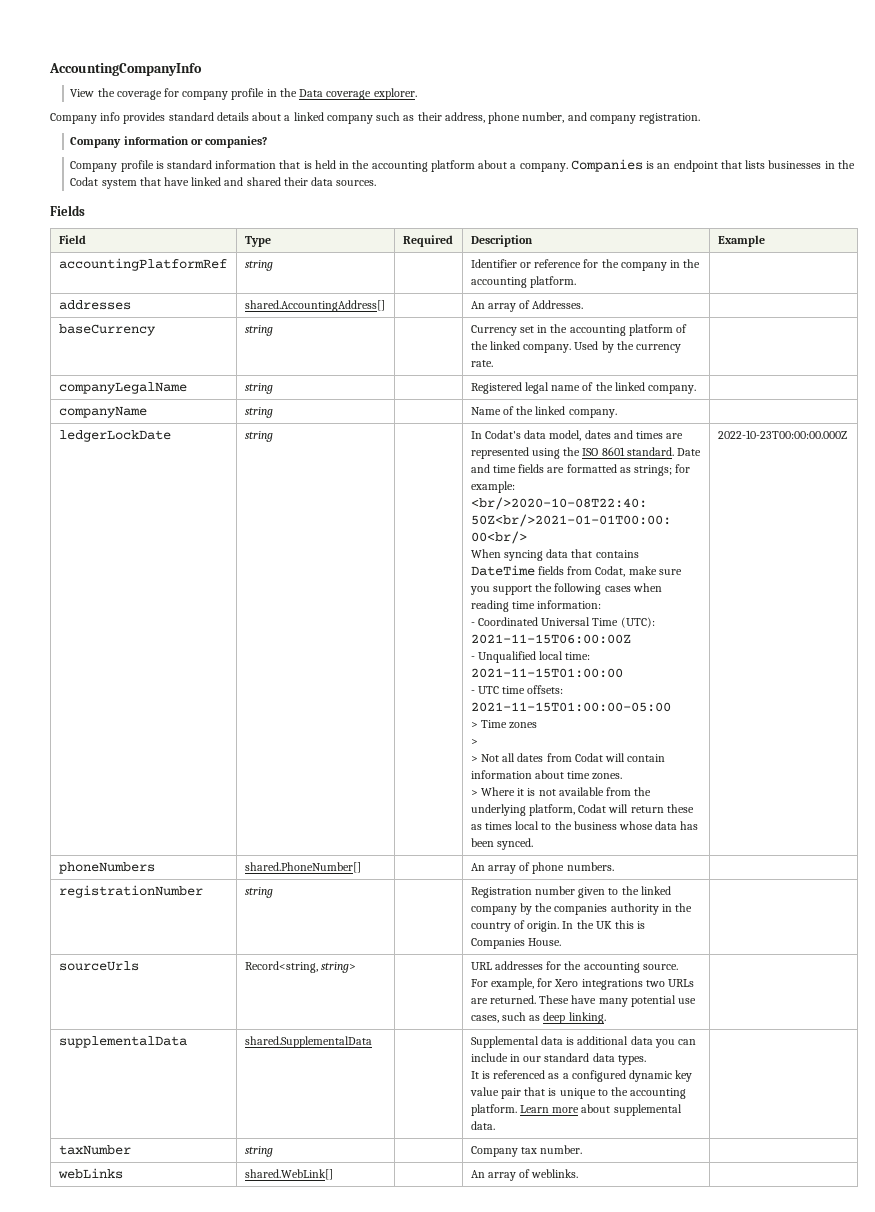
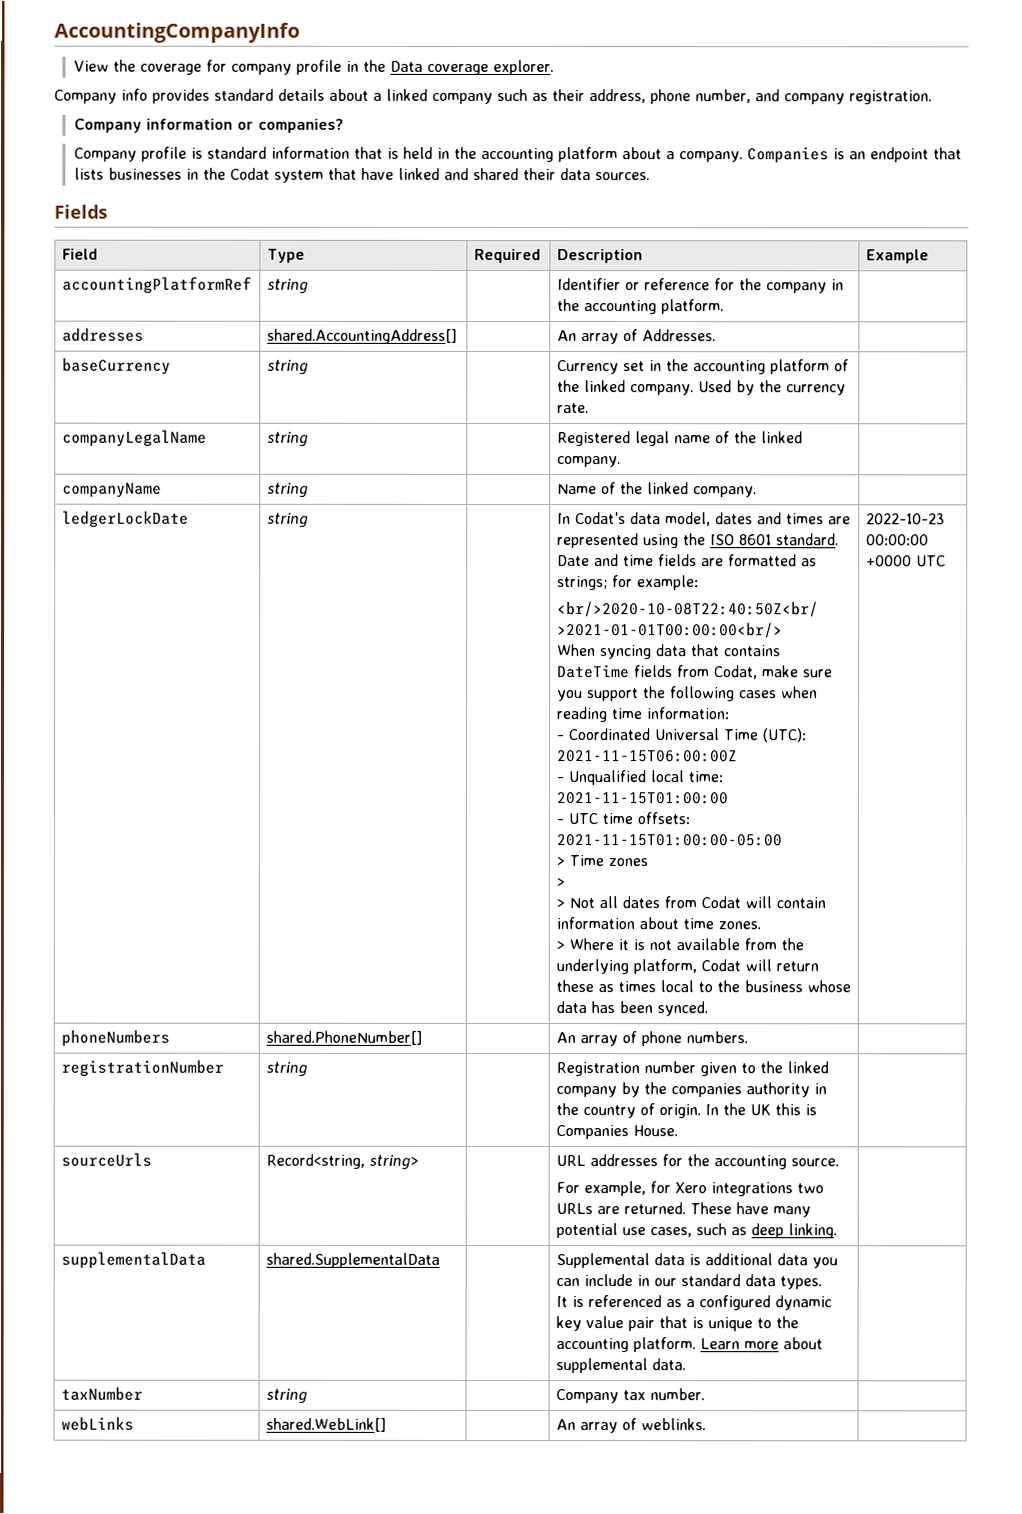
[717,430,847,439] 2022-10-23T00:00:00.000Z -> [865,513,945,525] [865,534,929,546] [865,555,946,567] 2022-10-23 00:00:00 +0000 UTC

